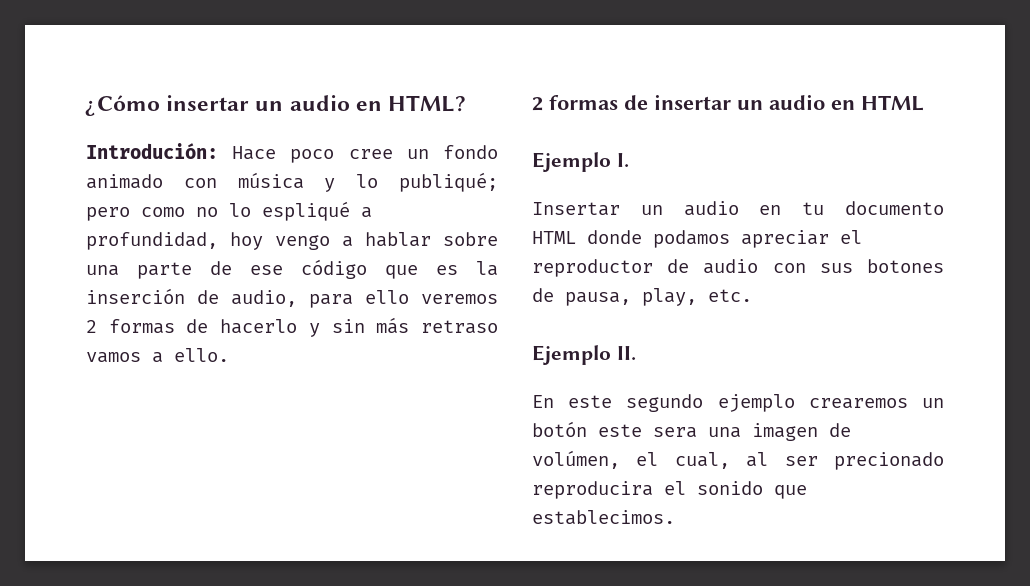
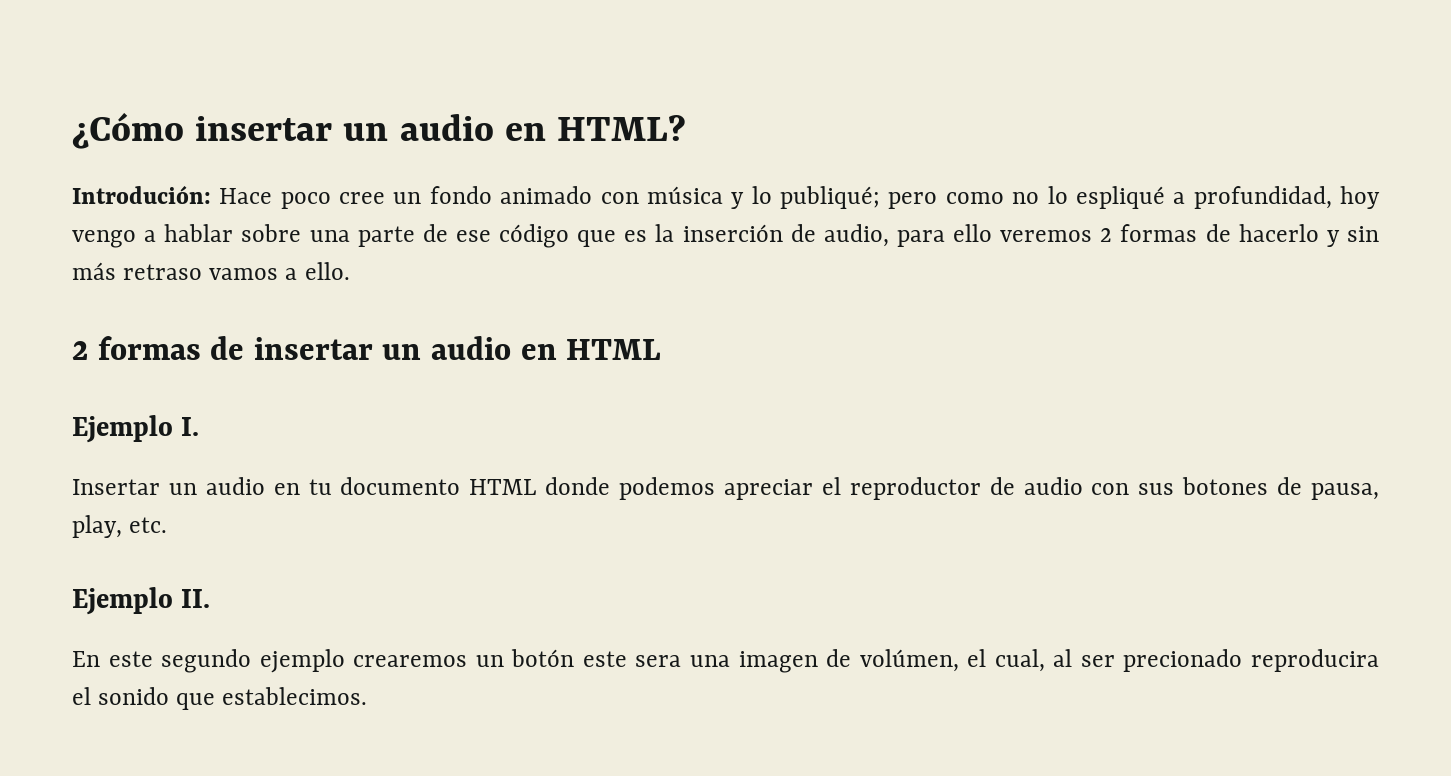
[653,230,730,248] podamos -> [619,477,716,500] podemos

